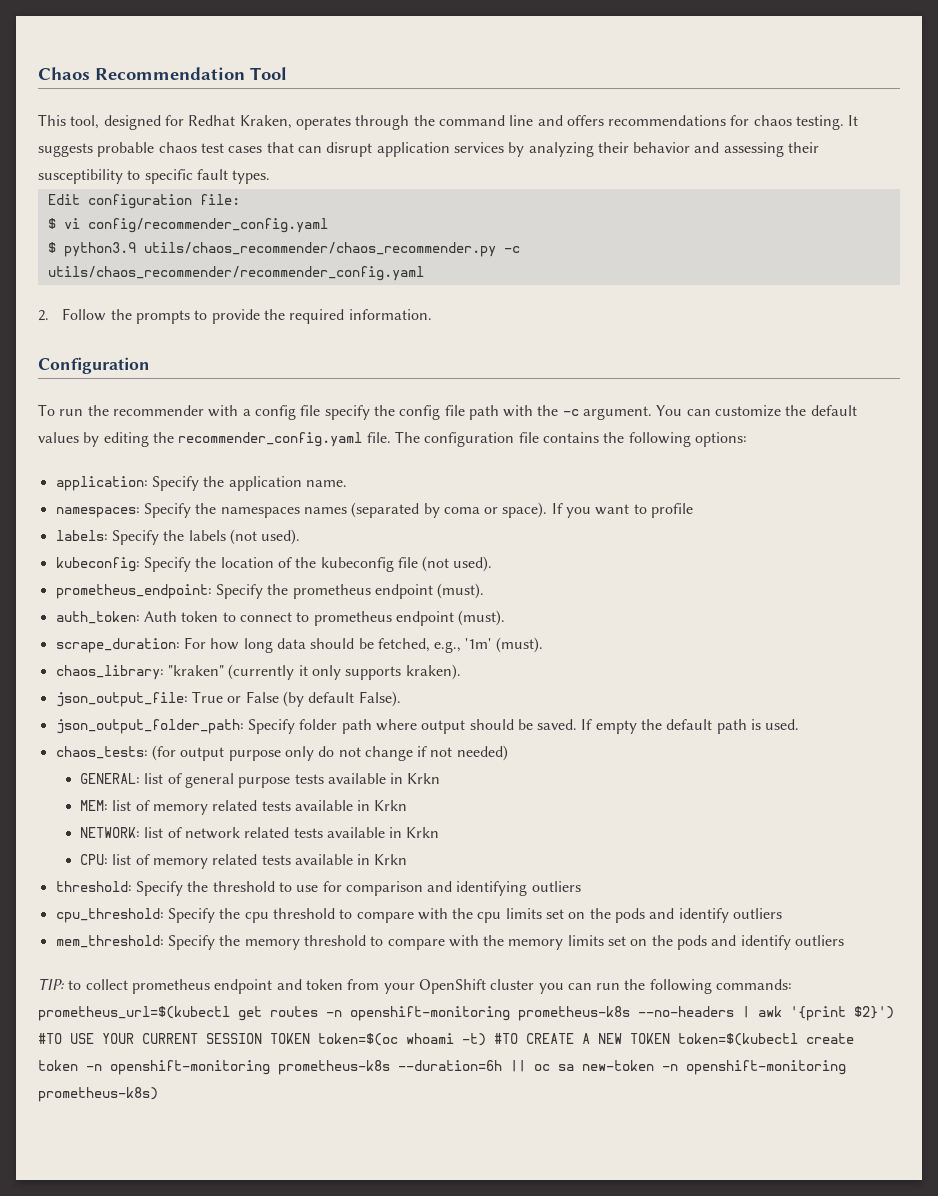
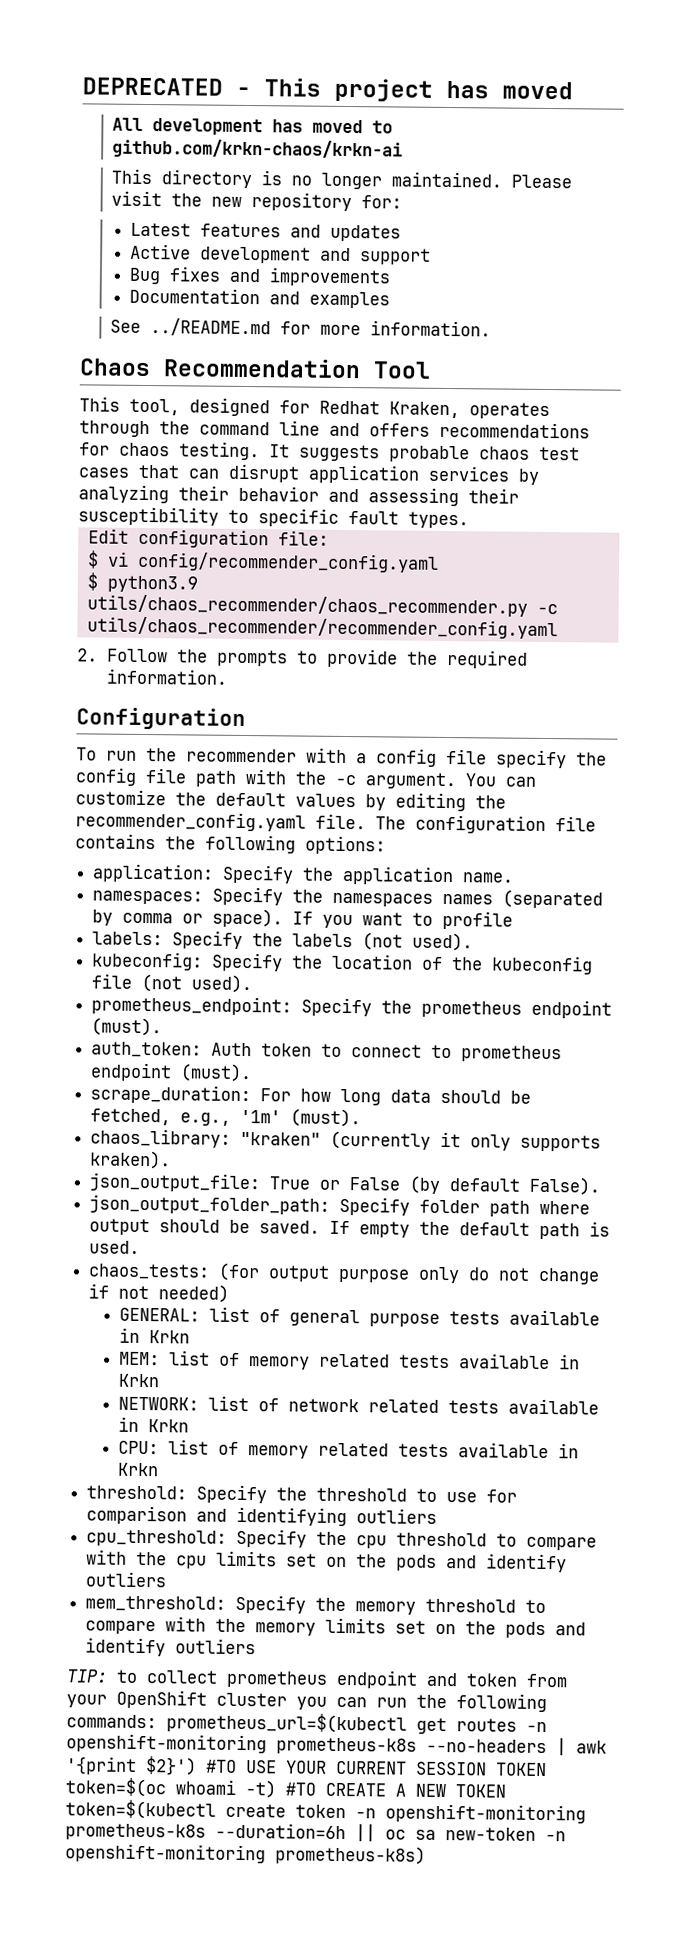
(38, 73) none -> [82,77,573,102] [112,117,394,136] [112,138,404,160] [111,168,573,190] [111,190,403,212] [129,222,401,242] [129,243,431,265] [128,266,390,287] [128,287,390,309] [110,318,492,337] DEPRECATED - This project has moved // All development has moved to github.com/krkn-chaos/krkn-ai // This directory is no longer maintained. Please visit the new repository for: // Latest features and updates // Active development and support // Bug fixes and improvements // Documentation and examples // See ../README.md for more information. //
[443,507,480,514] coma -> [122,912,174,924] comma

